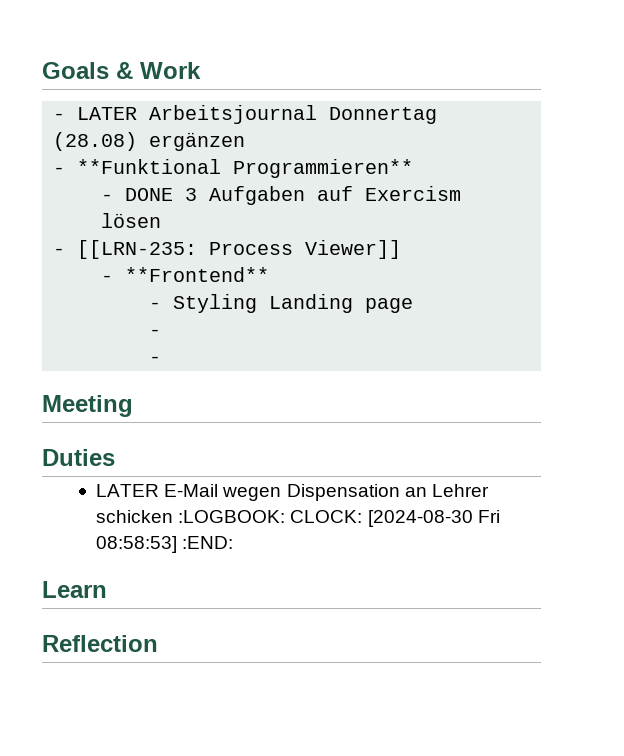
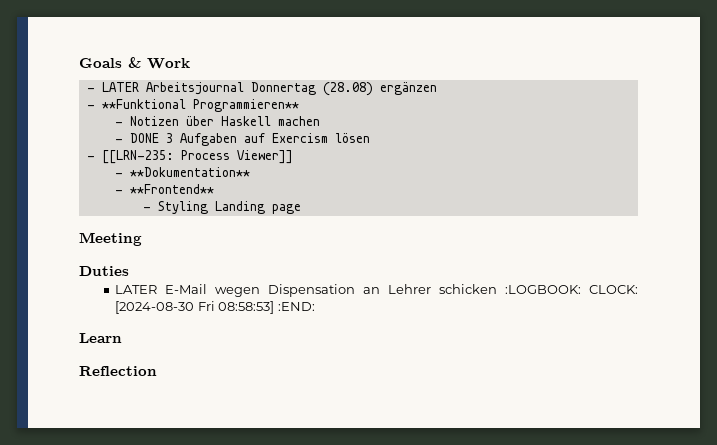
(414, 168) none -> [114,116,320,126] // - Notizen über Haskell machen
(402, 249) none -> [114,167,250,177] // - **Dokumentation**
[149,329,162,336] [149,356,162,363] // - // - -> (301, 209) none

